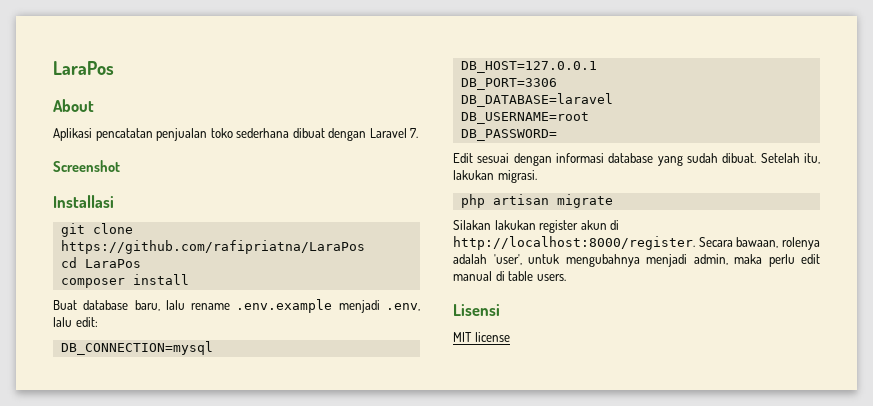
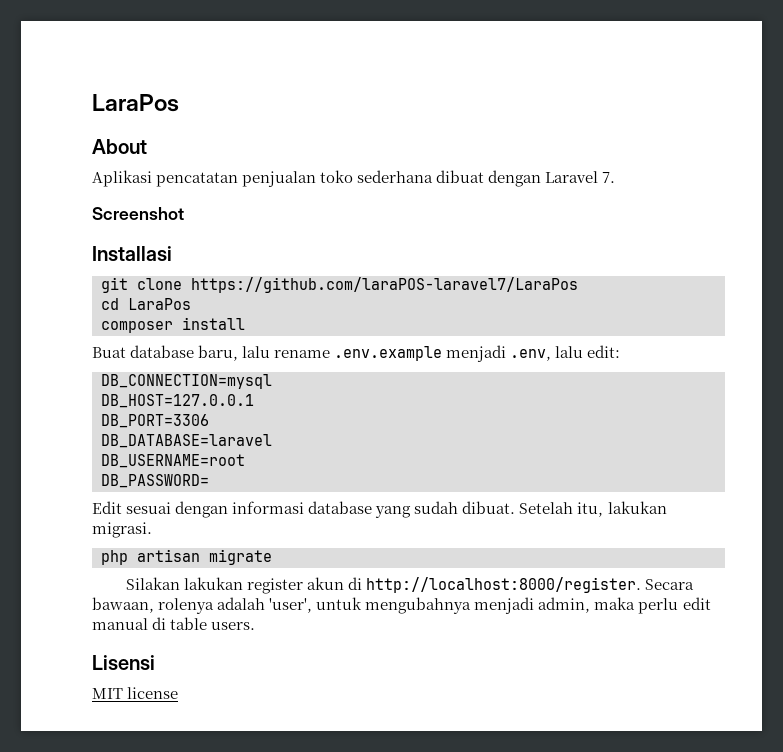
[60,240,365,254] https://github.com/rafipriatna/LaraPos -> [191,277,578,293] https://github.com/laraPOS-laravel7/LaraPos

